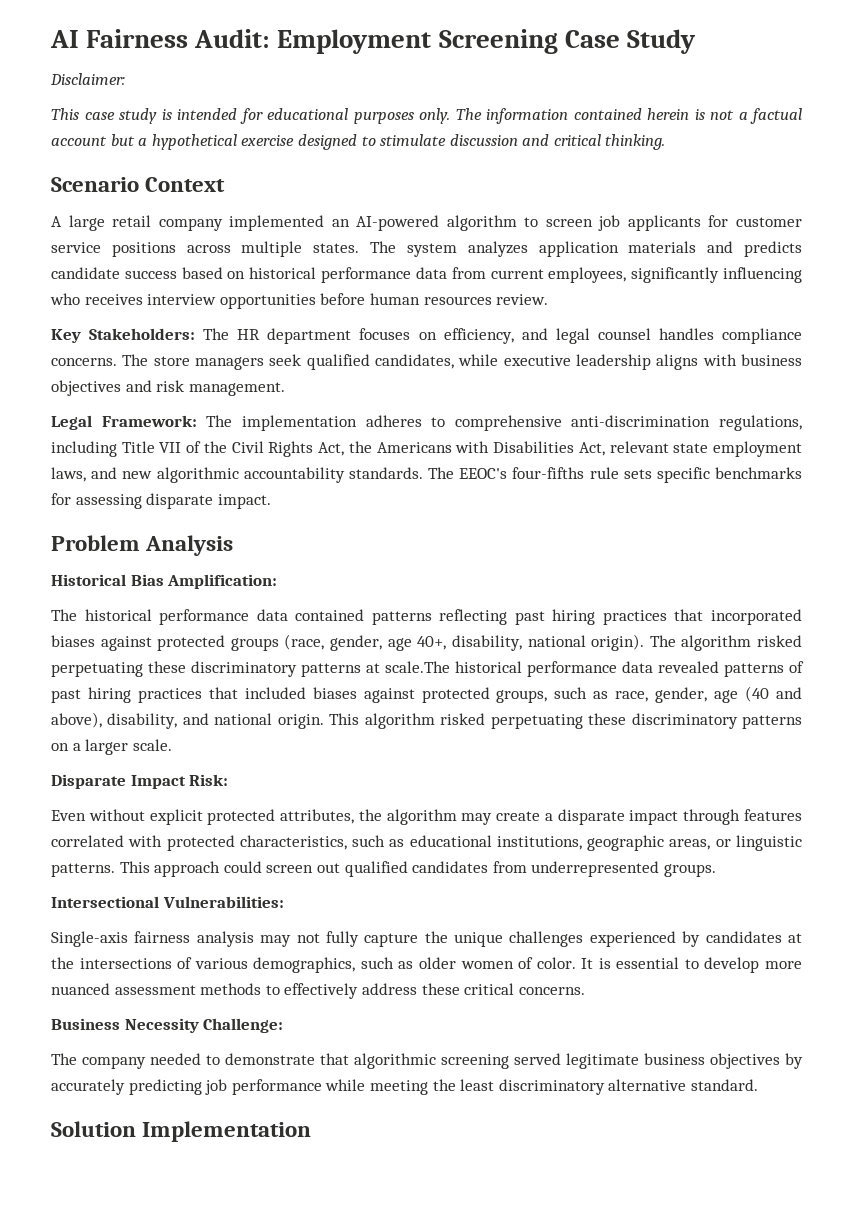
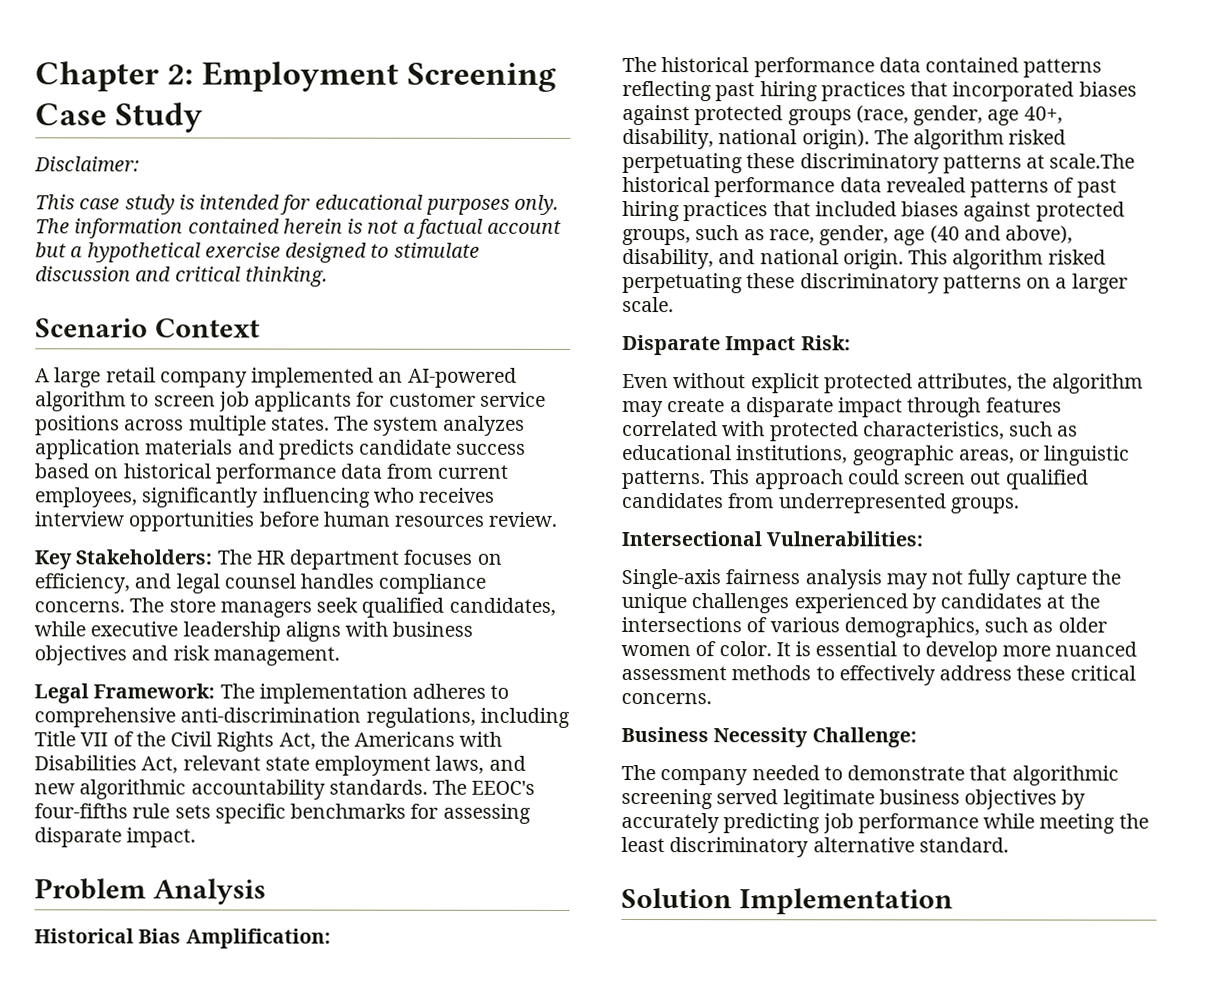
[50,29,271,48] AI Fairness Audit: -> [35,61,195,92] Chapter 2:

